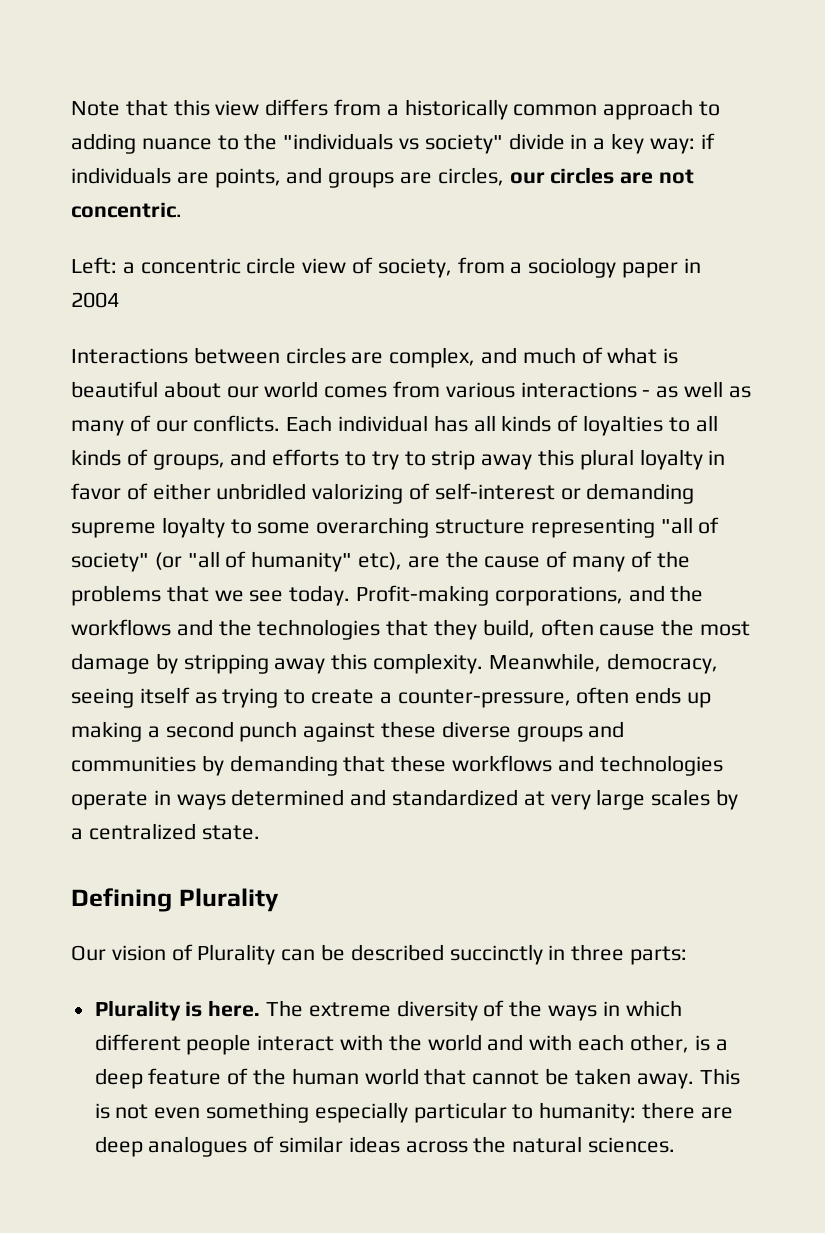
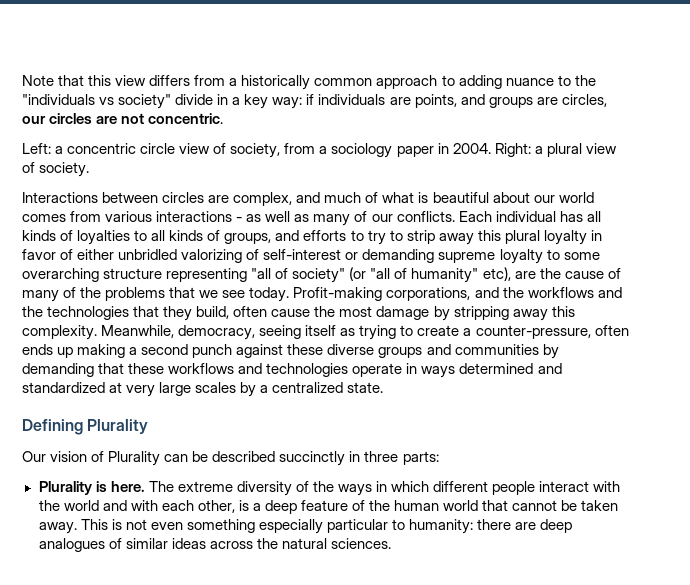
[71,292,119,308] 2004 -> [452,143,617,157] [22,162,90,177] 2004. Right: a plural view of society.

